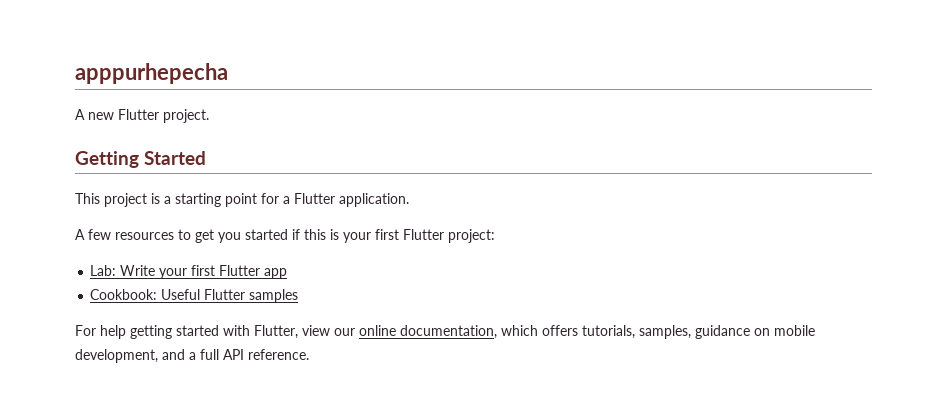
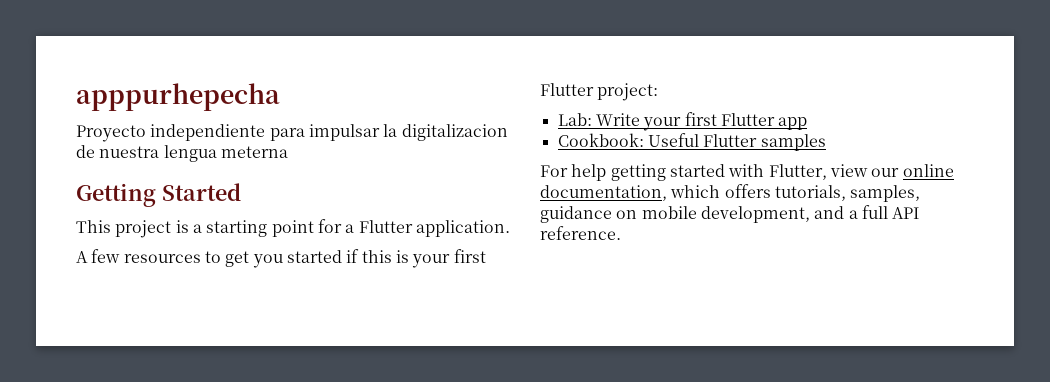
[75,109,209,123] A new Flutter project. -> [76,124,508,142] [76,145,288,162] Proyecto independiente para impulsar la digitalizacion de nuestra lengua meterna

